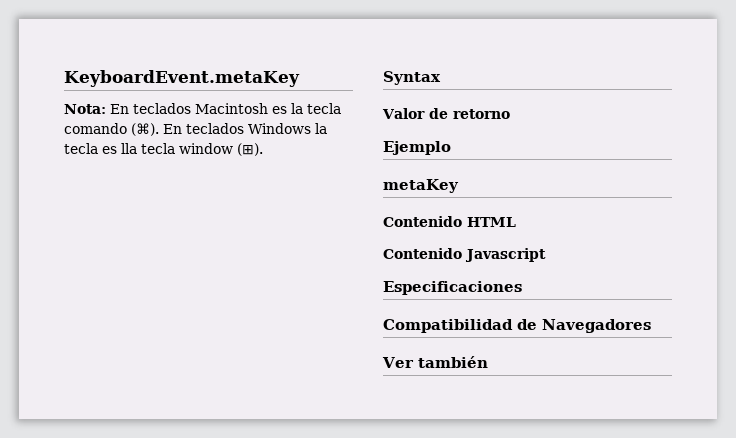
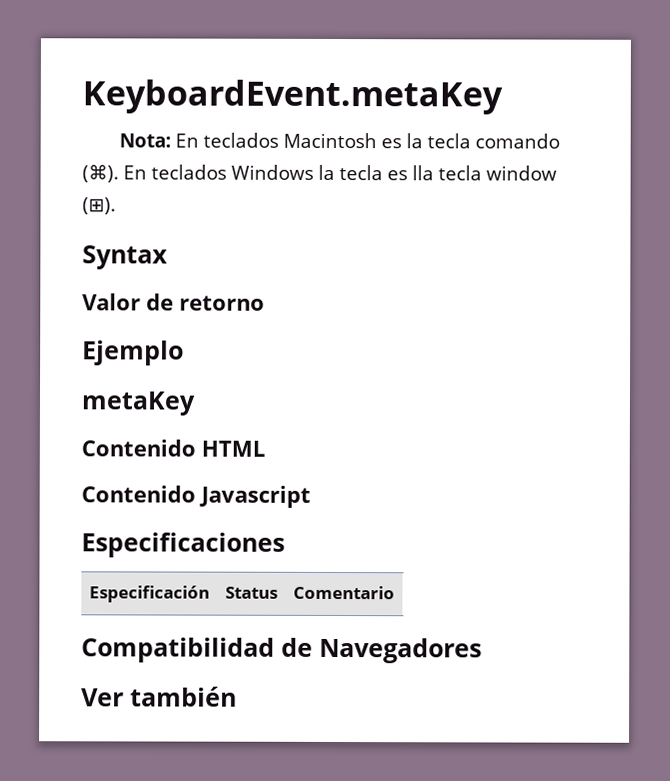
(522, 288) none -> [88,585,210,603] [224,586,278,599] [292,585,395,600] // Especificación | Status | Comentario

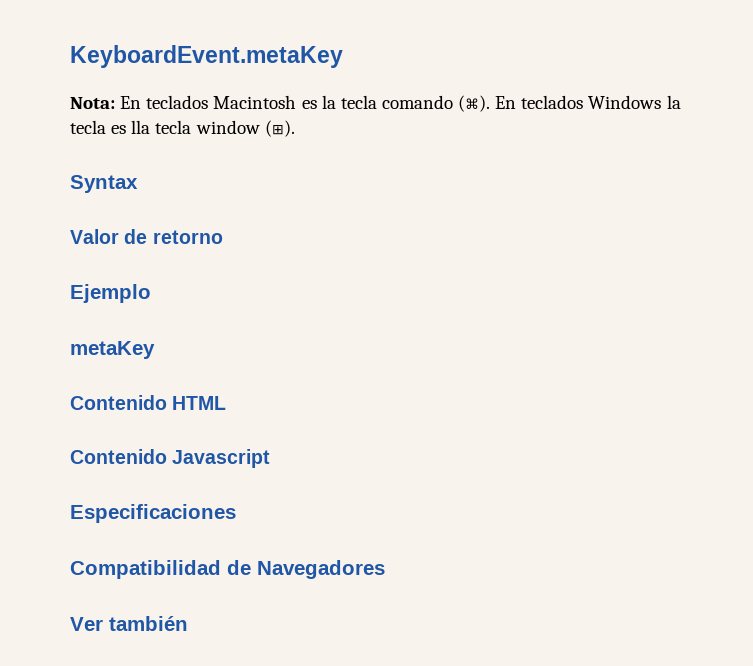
[88,585,210,603] [224,586,278,599] [292,585,395,600] // Especificación | Status | Comentario -> (236, 513) none

